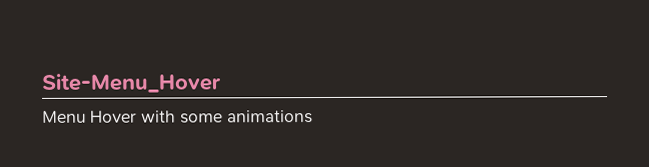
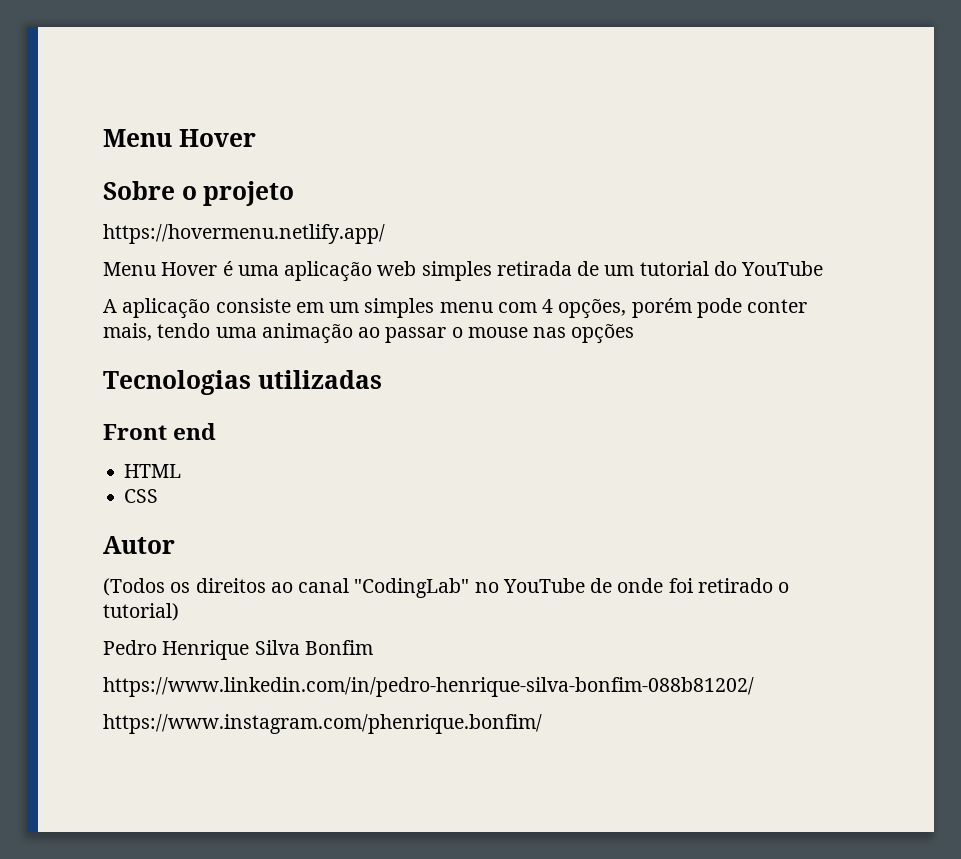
[41,73,222,93] [42,110,313,124] Site-Menu_Hover // Menu Hover with some animations -> [103,129,256,147] [103,181,295,206] [103,224,385,244] [103,261,824,282] [103,298,808,319] [103,323,635,344] [103,370,382,395] [103,423,217,440] [124,464,182,478] [124,489,159,503] [103,536,175,554] [103,578,790,598] [103,603,179,621] [103,640,373,660] [103,677,754,697] [103,714,542,734] Menu Hover // Sobre o projeto // https://hovermenu.netlify.app/ // Menu Hover é uma aplicação web simples retirada de um tutorial do YouTube // A aplicação consiste em um simples menu com 4 opções, porém pode conter mais, tendo uma animação ao passar o mouse nas opções // Tecnologias utilizadas // Front end // HTML // CSS // Autor // (Todos os direitos ao canal "CodingLab" no YouTube de onde foi retirado o tutorial) // Pedro Henrique Silva Bonfim // https://www.linkedin.com/in/pedro-henrique-silva-bonfim-088b81202/ // https://www.instagram.com/phenrique.bonfim/

